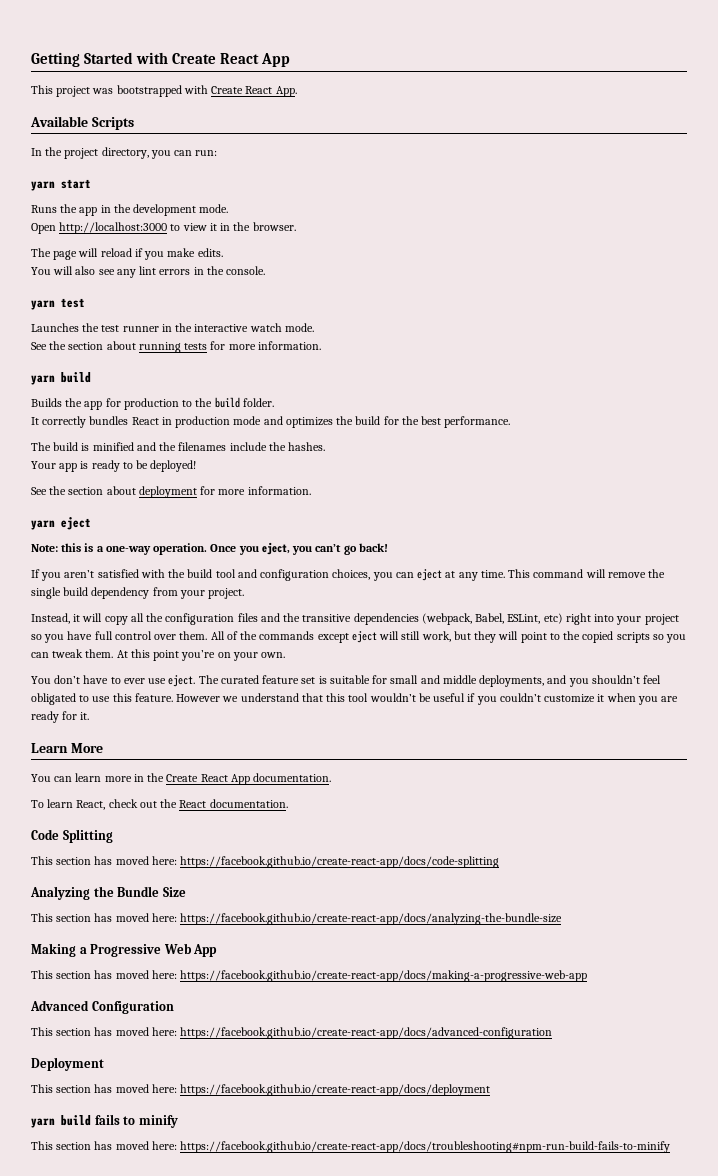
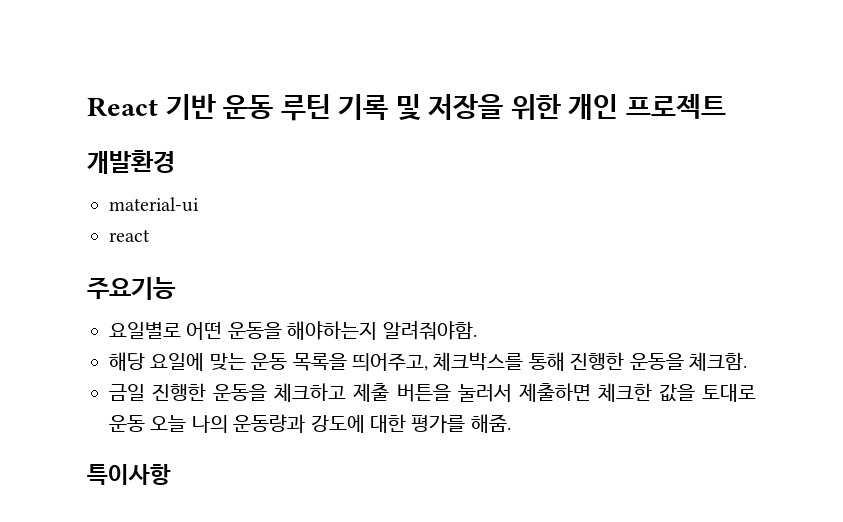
[31,52,291,67] [31,85,297,97] [30,116,134,130] [31,147,218,159] [31,179,91,191] [31,204,229,216] [31,222,296,234] [31,248,223,260] [31,266,266,278] [31,298,85,310] [31,323,314,332] [31,341,321,353] [31,372,91,385] [31,397,274,410] [31,416,511,428] [31,442,326,451] [31,460,197,472] [31,486,311,498] [31,517,91,530] [31,542,388,555] [31,569,666,581] [31,587,245,599] [31,613,679,625] [31,631,687,643] [31,649,286,661] [31,675,662,687] [31,693,679,705] [31,711,90,723] [31,743,103,753] [31,773,332,785] [31,799,288,810] [31,829,113,843] [31,856,500,868] [30,886,186,900] [31,913,563,925] [31,943,218,957] [31,970,588,982] [30,1000,174,1014] [31,1027,553,1039] [31,1057,104,1071] [31,1084,491,1096] [31,1114,178,1128] [31,1141,671,1153] Getting Started with Create React App // This project was bootstrapped with Create React App. // Available Scripts // In the project directory, you can run: // yarn start // Runs the app in the development mode. // Open http://localhost:3000 to view it in the browser. // The page will reload if you make edits. // You will also see any lint errors in the console. // yarn test // Launches the test runner in the interactive watch mode. // See the section about running tests for more information. // yarn build // Builds the app for production to the build folder. // It correctly bundles React in production mode and optimizes the build for the best performance. // The build is minified and the filenames include the hashes. // Your app is ready to be deployed! // See the section about deployment for more information. // yarn eject // Note: this is a one-way operation. Once you eject, you can’t go back! // If you aren’t satisfied with the build tool and configuration choices, you can eject at any time. This command will remove the single build dependency from your project. // Instead, it will copy all the configuration files and the transitive dependencies (webpack, Babel, ESLint, etc) right into your project so you have full control over them. All of the commands except eject will still work, but they will point to the copied scripts so you can tweak them. At this point you’re on your own. // You don’t have to ever use eject. The curated feature set is suitable for small and middle deployments, and you shouldn’t feel obligated to use this feature. However we understand that this tool wouldn’t be useful if you couldn’t customize it when you are ready for it. // Learn More // You can learn more in the Create React App documentation. // To learn React, check out the React documentation. // Code Splitting // This section has moved here: https://facebook.github.io/create-react-app/docs/code-splitting // Analyzing the Bundle Size // This section has moved here: https://facebook.github.io/create-react-app/docs/analyzing-the-bundle-size // Making a Progressive Web App // This section has moved here: https://facebook.github.io/create-react-app/docs/making-a-progressive-web-app // Advanced Configuration // This section has moved here: https://facebook.github.io/create-react-app/docs/advanced-configuration // Deployment // This section has moved here: https://facebook.github.io/create-react-app/docs/deployment // yarn build fails to minify // This section has moved here: https://facebook.github.io/create-react-app/docs/troubleshooting#npm-run-build-fails-to-minify -> [87,94,727,121] [87,150,175,174] [109,197,199,212] [109,229,150,242] [87,277,176,300] [109,320,477,340] [109,352,747,371] [109,383,757,402] [109,414,511,433] [87,464,171,485] React 기반 운동 루틴 기록 및 저장을 위한 개인 프로젝트 // 개발환경 // material-ui // react // 주요기능 // 요일별로 어떤 운동을 해야하는지 알려줘야함. // 해당 요일에 맞는 운동 목록을 띄어주고, 체크박스를 통해 진행한 운동을 체크함. // 금일 진행한 운동을 체크하고 제출 버튼을 눌러서 제출하면 체크한 값을 토대로 운동 오늘 나의 운동량과 강도에 대한 평가를 해줌. // 특이사항

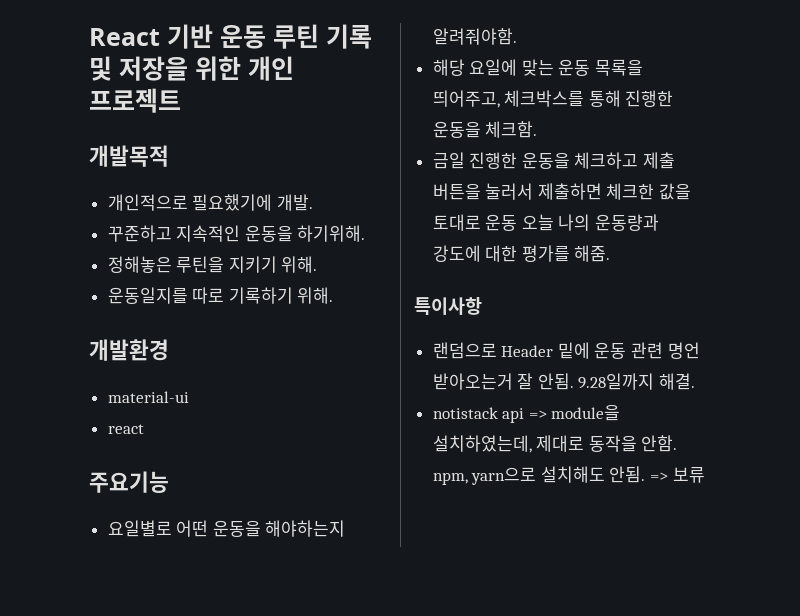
(727, 106) none -> [89,145,169,167] [107,194,313,211] [107,225,366,242] [107,256,318,273] [107,287,334,304] // 개발목적 // 개인적으로 필요했기에 개발. // 꾸준하고 지속적인 운동을 하기위해. // 정해놓은 루틴을 지키기 위해. // 운동일지를 따로 기록하기 위해.
(171, 474) none -> [432,342,700,359] [432,373,696,390] [432,404,621,423] [432,435,678,453] [432,466,705,485] // 랜덤으로 Header 밑에 운동 관련 명언 받아오는거 잘 안됨. 9.28일까지 해결. // notistack api => module을 설치하였는데, 제대로 동작을 안함. npm, yarn으로 설치해도 안됨. => 보류

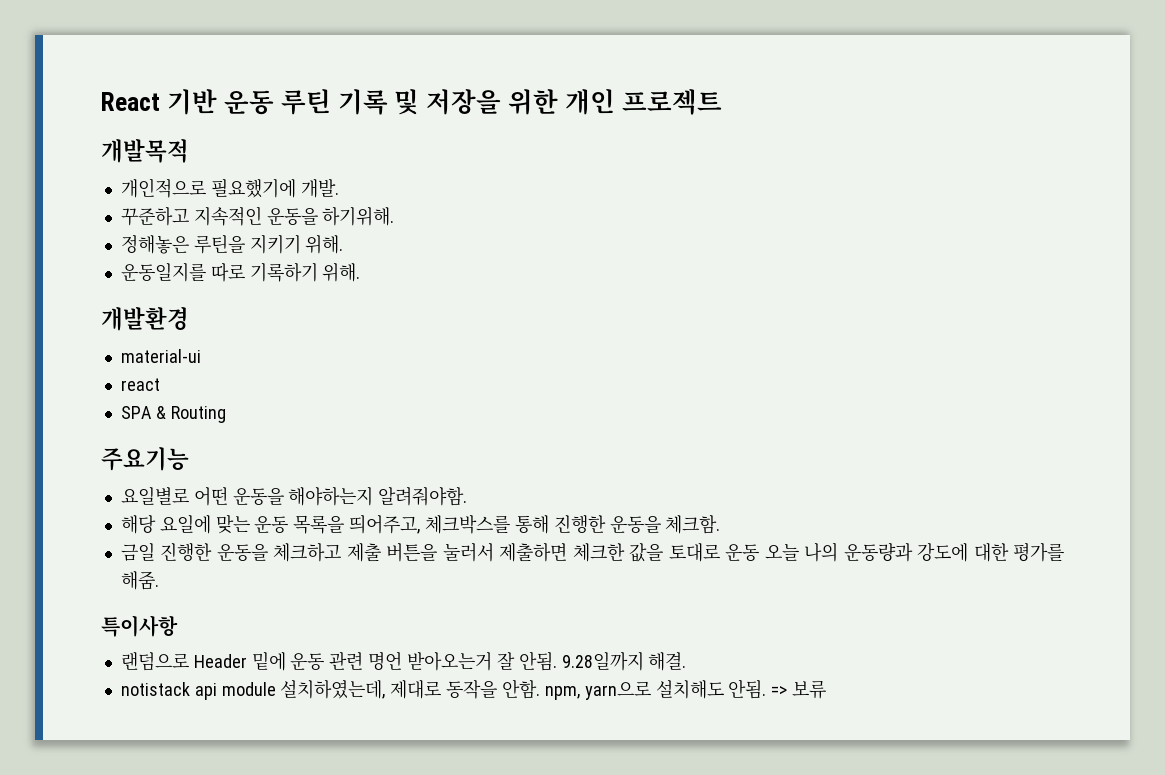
(144, 429) none -> [120,406,226,423] // SPA & Routing
[528,404,621,421] => module을 -> [221,682,276,696] module

